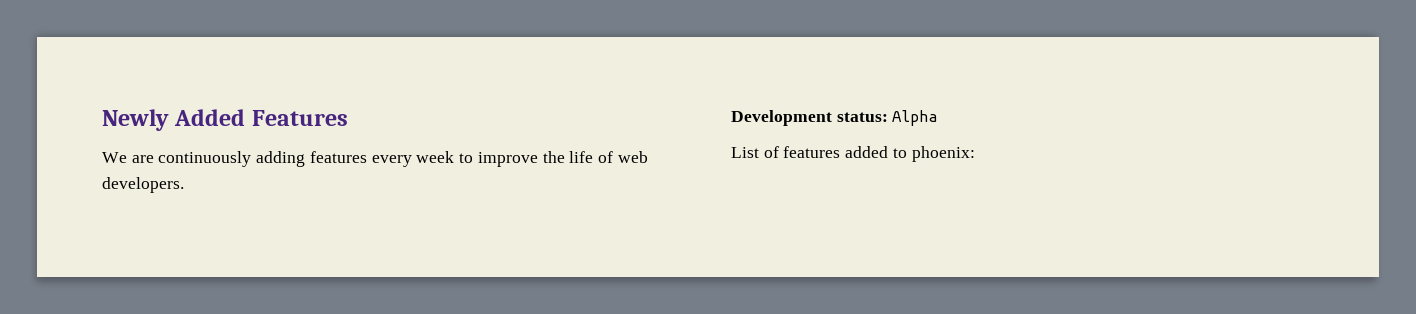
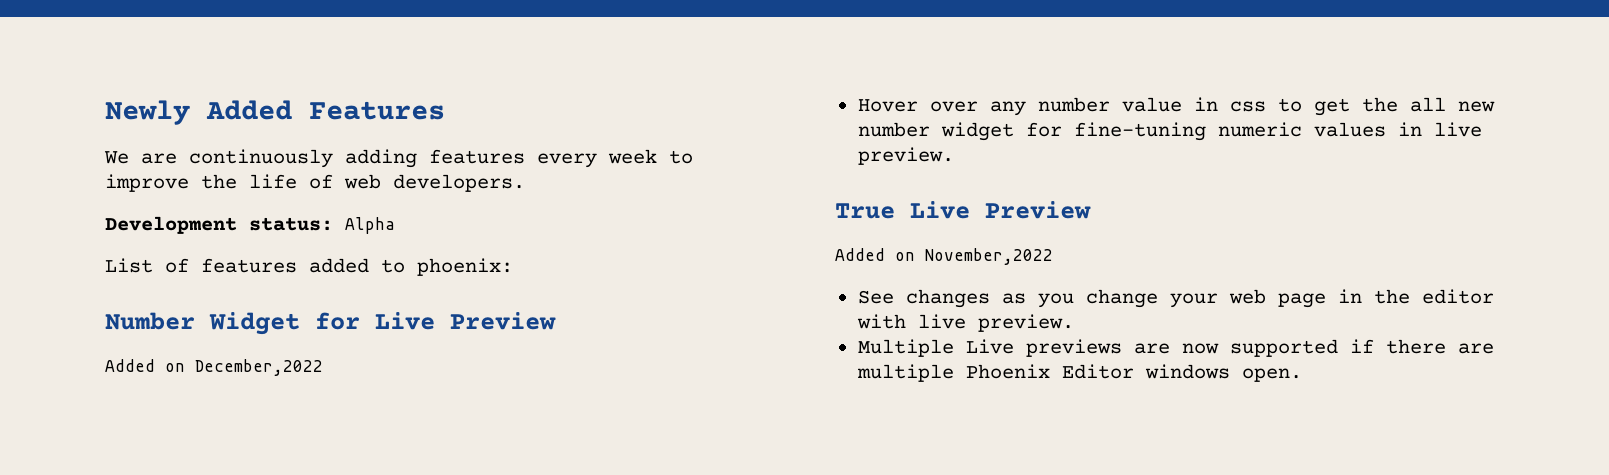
(975, 154) none -> [105,312,556,335] [105,359,323,376] [857,97,1495,116] [857,122,1482,141] [857,147,954,165] [835,201,1091,219] [835,248,1053,265] [857,289,1494,308] [856,314,1074,332] [857,339,1494,357] [856,364,1302,382] // Number Widget for Live Preview // Added on December,2022 // Hover over any number value in css to get the all new number widget for fine-tuning numeric values in live preview. // True Live Preview // Added on November,2022 // See changes as you change your web page in the editor with live preview. // Multiple Live previews are now supported if there are multiple Phoenix Editor windows open.

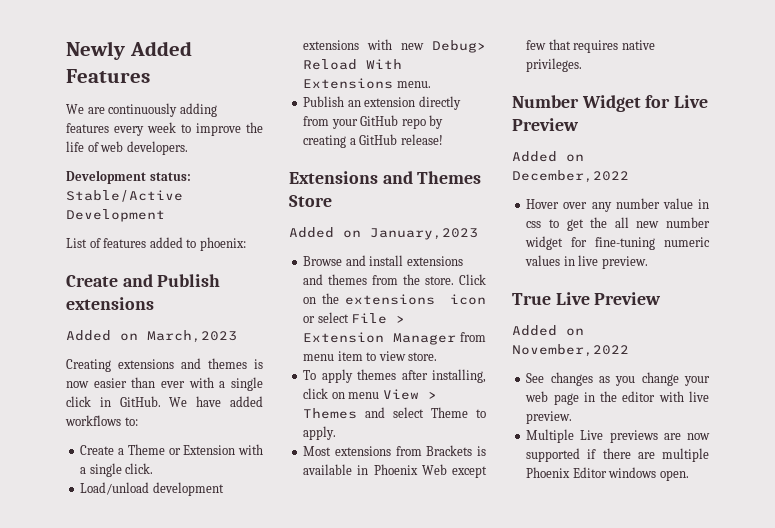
[345,217,395,234] Alpha -> [66,190,183,202] [66,209,165,222] Stable/Active Development
(513, 267) none -> [66,274,221,287] [66,297,154,310] [66,330,237,343] [66,358,263,372] [66,377,263,391] [66,396,263,407] [65,415,138,426] [80,444,263,455] [80,463,154,477] [80,482,224,496] [303,39,486,53] [303,59,403,70] [303,78,431,89] [303,96,461,110] [303,115,444,129] [303,134,443,148] [289,171,482,184] [289,195,332,207] [289,227,478,240] [303,255,463,266] [303,274,486,285] [303,293,486,305] [303,312,406,324] [303,332,486,345] [303,351,438,361] [303,369,486,383] [303,388,437,400] [303,407,486,419] [303,426,337,440] [303,445,486,456] [303,464,487,478] [526,39,655,53] [526,58,583,72] // Create and Publish extensions // Added on March,2023 // Creating extensions and themes is now easier than ever with a single click in GitHub. We have added workflows to: // Create a Theme or Extension with a single click. // Load/unload development extensions with new Debug> Reload With Extensions menu. // Publish an extension directly from your GitHub repo by creating a GitHub release! // Extensions and Themes Store // Added on January,2023 // Browse and install extensions and themes from the store. Click on the extensions icon or select File > Extension Manager from menu item to view store. // To apply themes after installing, click on menu View > Themes and select Theme to apply. // Most extensions from Brackets is available in Phoenix Web except few that requires native privileges.

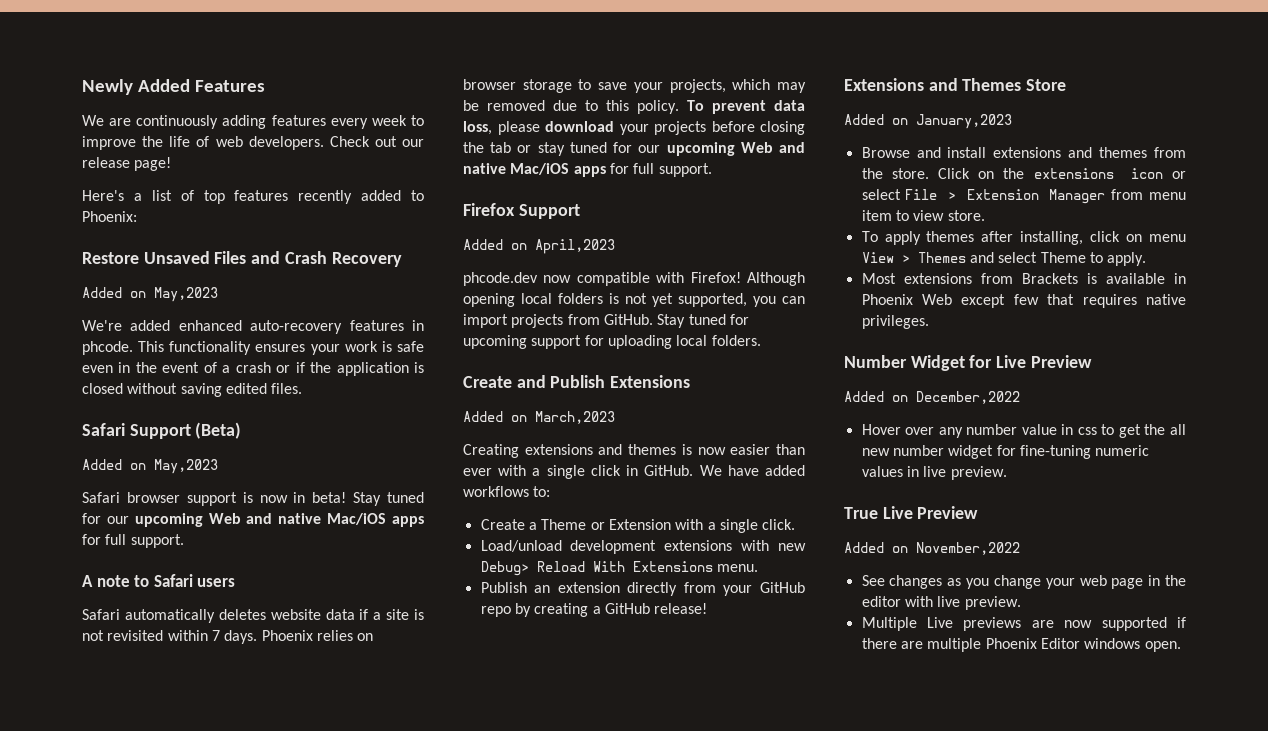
[66,170,191,184] [66,190,183,202] [66,209,165,222] [66,237,246,251] // Development status: Stable/Active Development // List of features added to phoenix: -> [329,136,424,147] [82,157,172,171] [82,190,424,204] [82,211,137,222] [82,251,402,267] [82,287,218,302] [82,320,425,334] [82,341,425,355] [82,362,425,376] [82,383,303,397] [82,422,242,439] [82,459,218,474] [82,492,424,506] [82,513,424,527] [82,534,184,548] [82,574,236,587] [82,609,424,623] [82,630,374,644] [463,79,806,93] [463,100,805,114] [463,121,805,135] [463,142,805,156] [463,163,712,177] [463,203,580,219] [463,239,615,254] [463,272,805,286] [463,293,805,307] [463,314,749,328] [463,335,761,349] Check out our release page! // Here's a list of top features recently added to Phoenix: // Restore Unsaved Files and Crash Recovery // Added on May,2023 // We're added enhanced auto-recovery features in phcode. This functionality ensures your work is safe even in the event of a crash or if the application is closed without saving edited files. // Safari Support (Beta) // Added on May,2023 // Safari browser support is now in beta! Stay tuned for our upcoming Web and native Mac/iOS apps for full support. // A note to Safari users // Safari automatically deletes website data if a site is not revisited within 7 days. Phoenix relies on browser storage to save your projects, which may be removed due to this policy. To prevent data loss, please download your projects before closing the tab or stay tuned for our upcoming Web and native Mac/iOS apps for full support. // Firefox Support // Added on April,2023 // phcode.dev now compatible with Firefox! Although opening local folders is not yet supported, you can import projects from GitHub. Stay tuned for upcoming support for uploading local folders.
[66,297,154,310] extensions -> [610,375,691,388] Extensions

